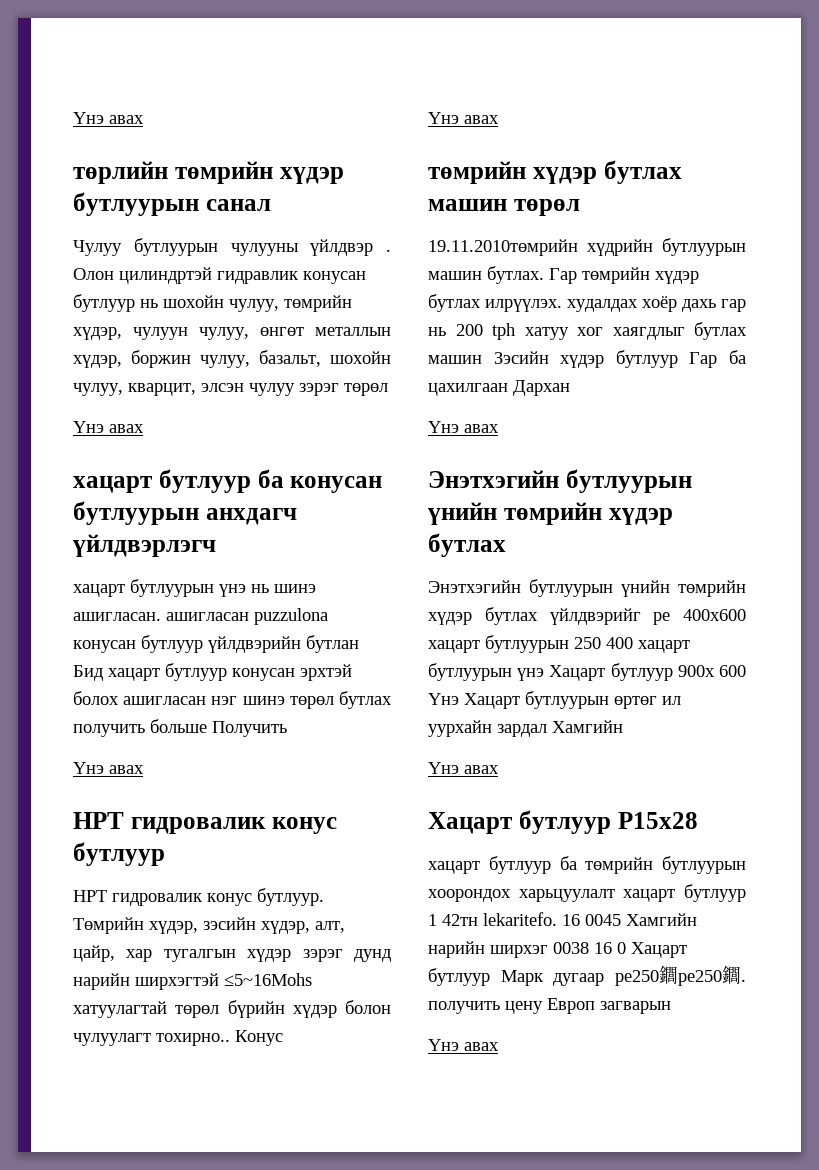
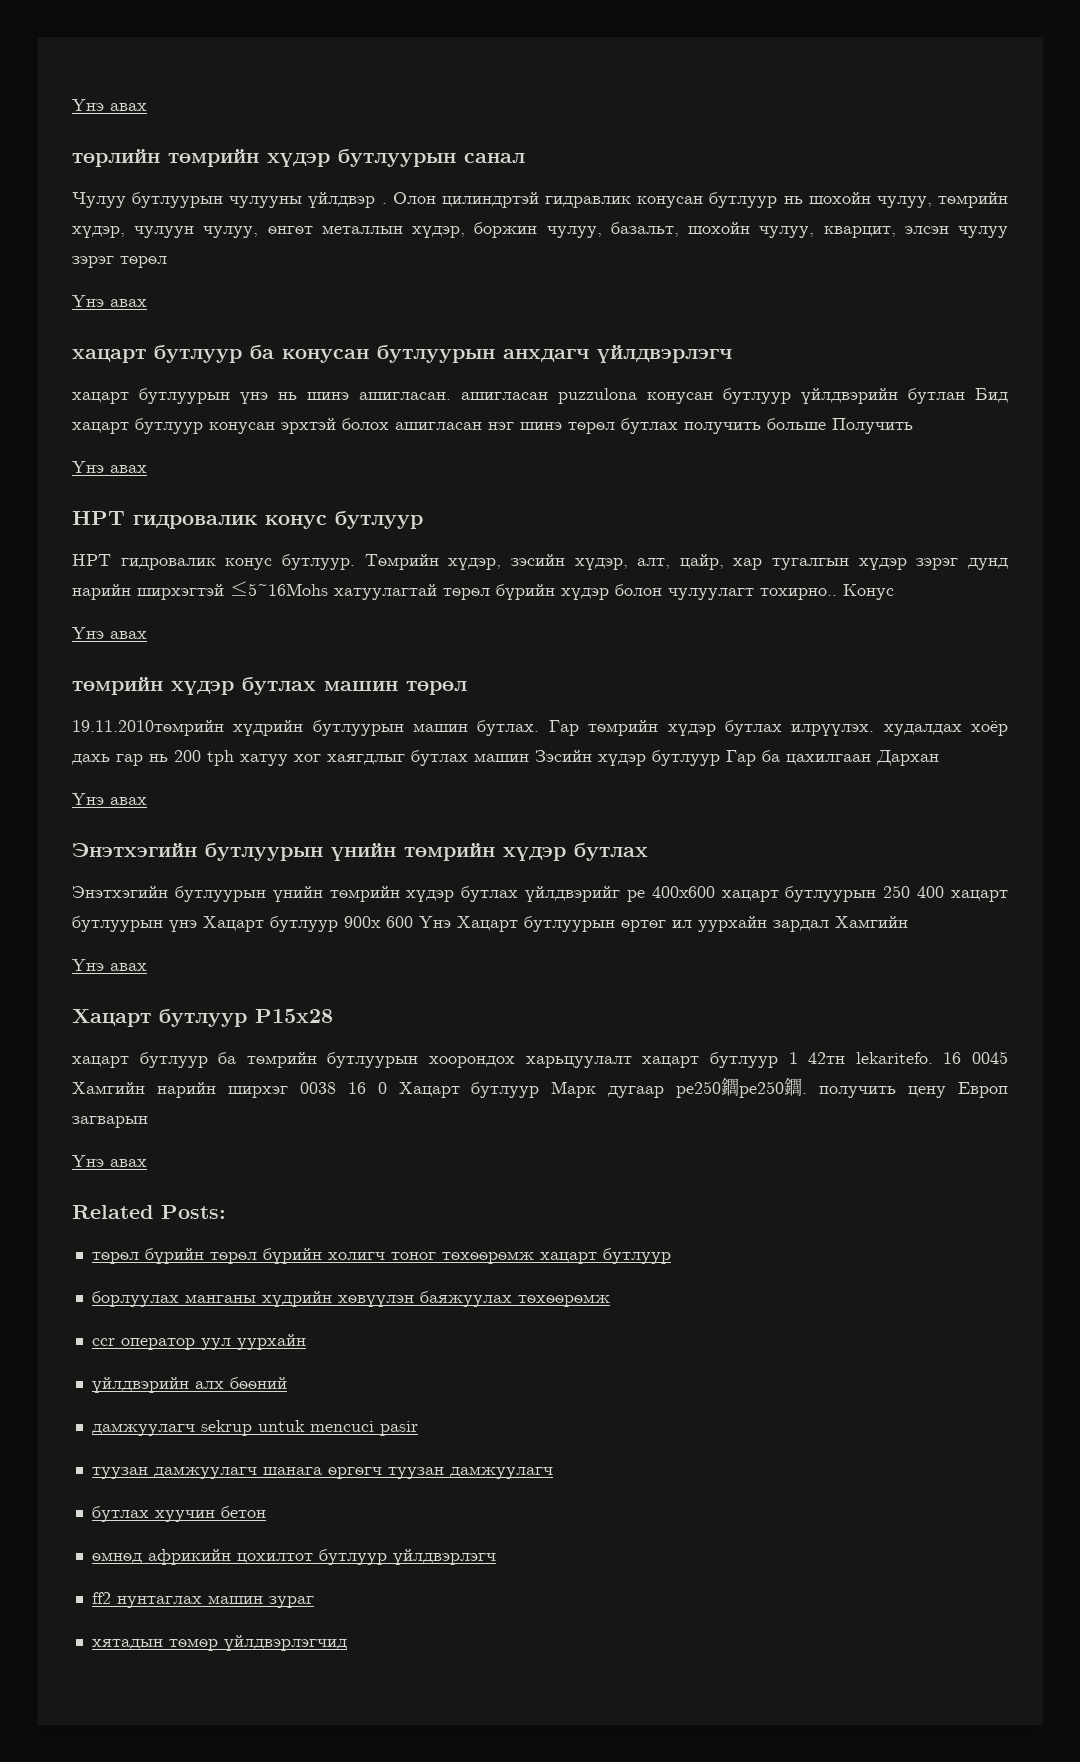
(499, 1046) none -> [72,1205,226,1219] [91,1248,671,1264] [91,1291,610,1307] [91,1334,306,1350] [91,1377,287,1393] [91,1420,418,1436] [91,1466,553,1479] [91,1506,266,1522] [91,1549,496,1565] [91,1592,314,1608] [91,1635,347,1651] // Related Posts: // төрөл бүрийн төрөл бүрийн холигч тоног төхөөрөмж хацарт бутлуур // борлуулах манганы хүдрийн хөвүүлэн баяжуулах төхөөрөмж // ccr оператор уул уурхайн // үйлдвэрийн алх бөөний // дамжуулагч sekrup untuk mencuci pasir // туузан дамжуулагч шанага өргөгч туузан дамжуулагч // бутлах хуучин бетон // өмнөд африкийн цохилтот бутлуур үйлдвэрлэгч // ff2 нунтаглах машин зураг // хятадын төмөр үйлдвэрлэгчид

